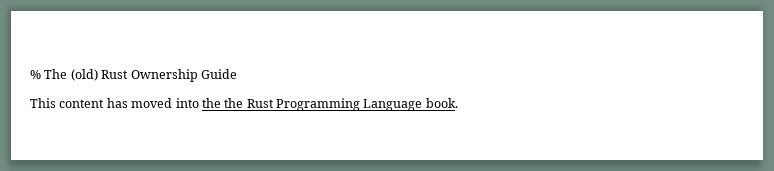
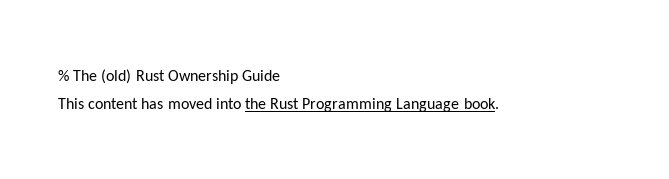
[224,98,244,108] the -> (266, 103) none

